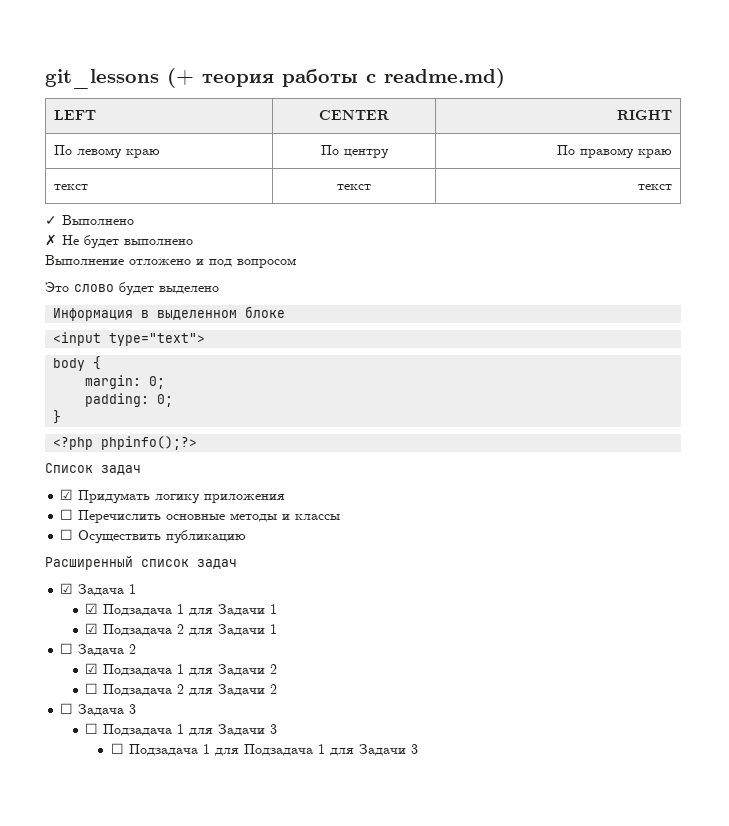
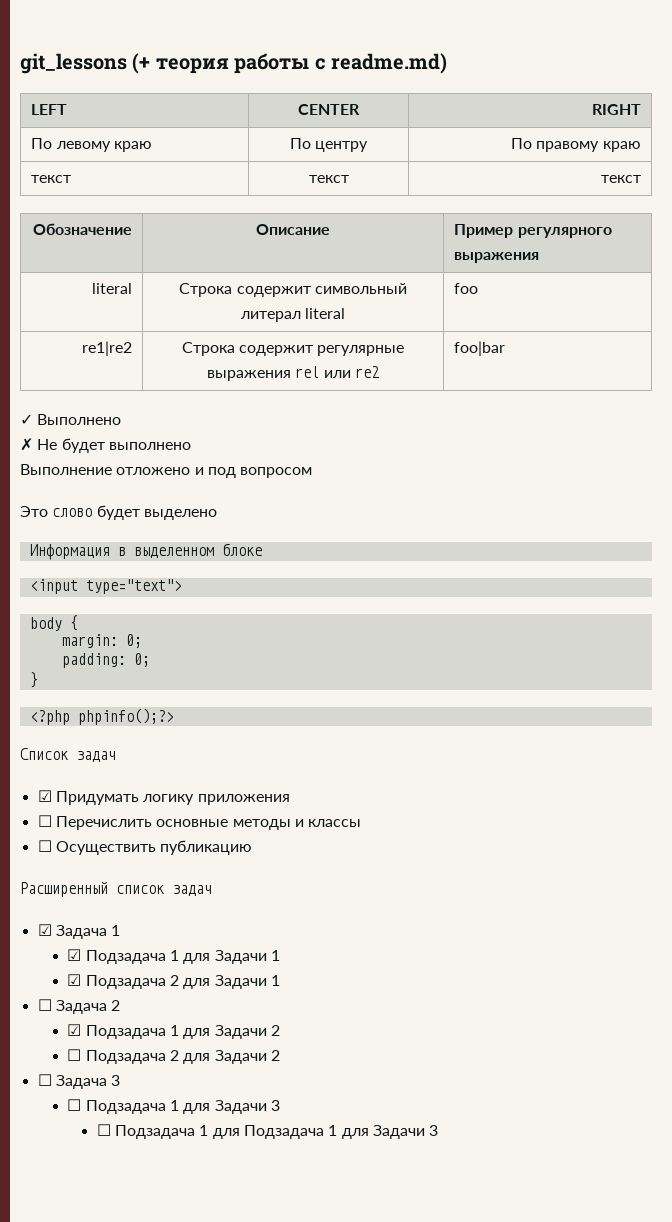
(672, 187) none -> [32,223,132,235] [256,224,330,235] [454,224,612,238] [454,252,540,263] [91,283,132,294] [179,283,407,297] [240,308,346,322] [454,283,479,294] [81,341,132,356] [181,342,405,356] [207,366,379,381] [454,341,506,356] // Обозначение | Описание | Пример регулярного выражения // literal | Строка содержит символьный литерал literal | foo // re1|re2 | Строка содержит регулярные выражения rel или re2 | foo|bar

